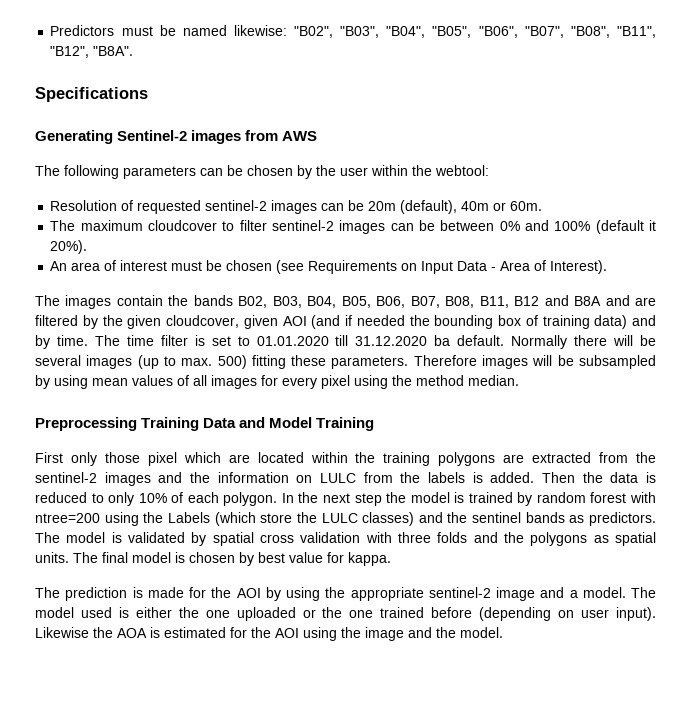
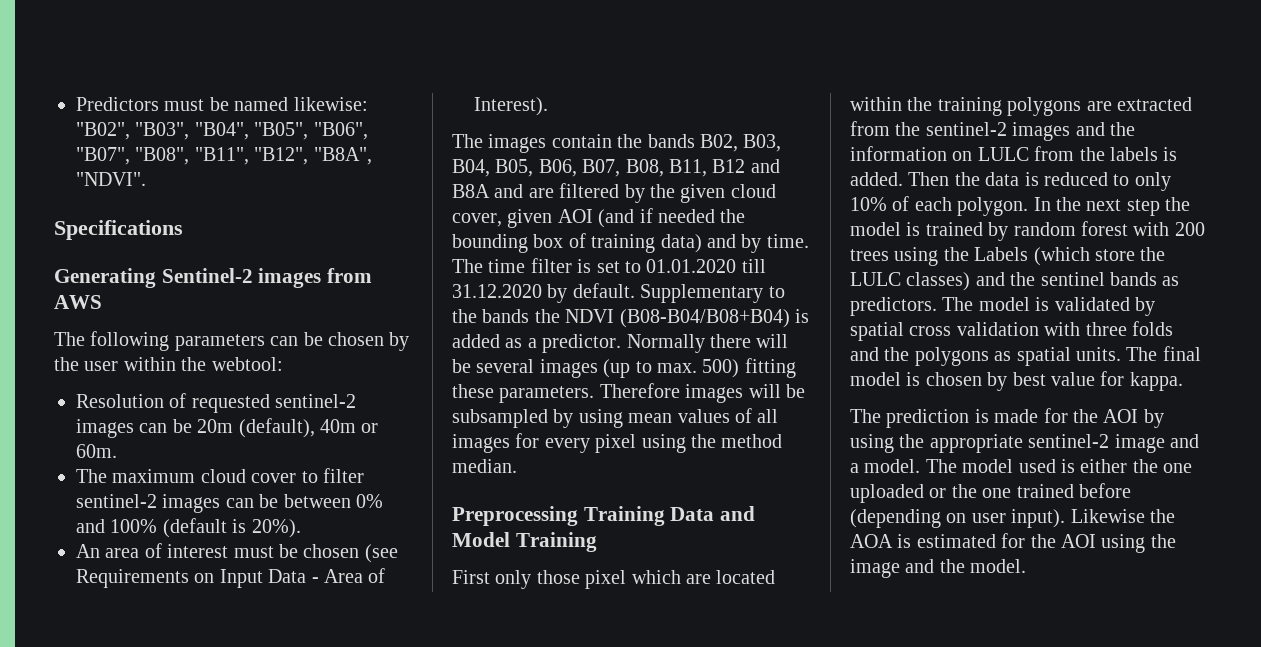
[93,46,134,56] "B8A". -> [313,147,372,165] [76,172,146,186] "B8A", "NDVI".
[148,220,218,231] cloudcover -> [200,469,297,483] cloud cover
[649,220,656,231] it -> [232,519,247,533] is
[166,315,239,328] cloudcover, -> [730,184,776,198] [452,213,502,227] cloud cover,
[434,335,505,346] ba default. -> [547,283,785,303] [452,309,809,328] [452,334,622,353] by default. Supplementary to the bands the NDVI (B08-B04/B08+B04) is added as a predictor.
[35,513,100,523] ntree=200 -> [1174,222,1205,236] [850,249,889,261] 200 trees

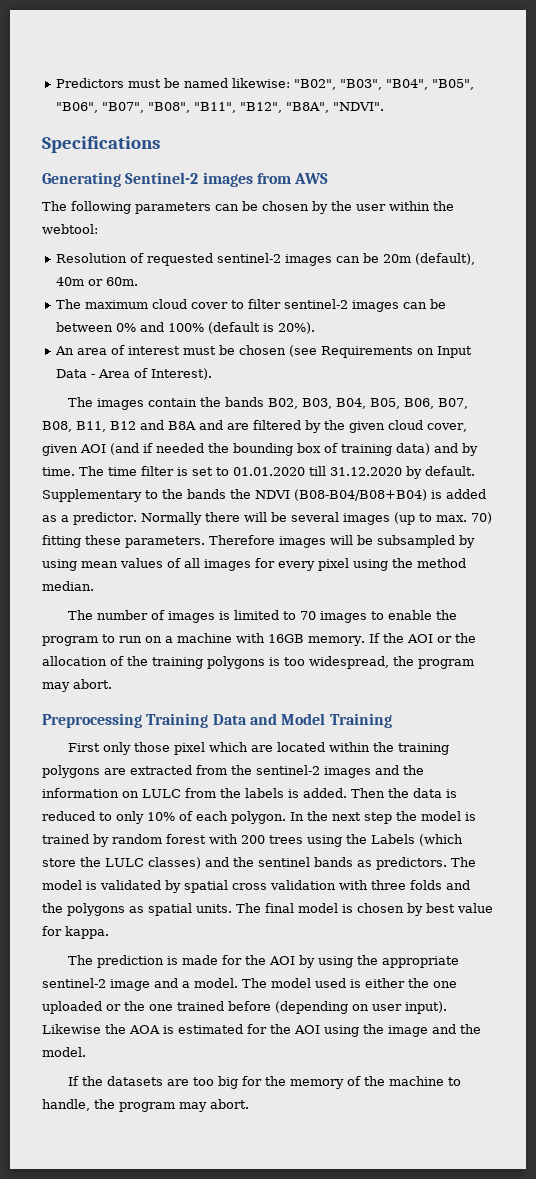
[702,359,740,378] 500) -> [470,512,492,524] 70)
(517, 466) none -> [67,610,457,623] [42,633,476,646] [42,656,474,669] [42,679,112,692] // The number of images is limited to 70 images to enable the program to run on a machine with 16GB memory. If the AOI or the allocation of the training polygons is too widespread, the program may abort.
(1027, 566) none -> [67,1076,461,1089] [42,1099,249,1112] // If the datasets are too big for the memory of the machine to handle, the program may abort.

